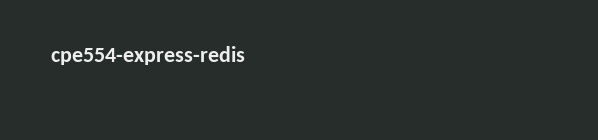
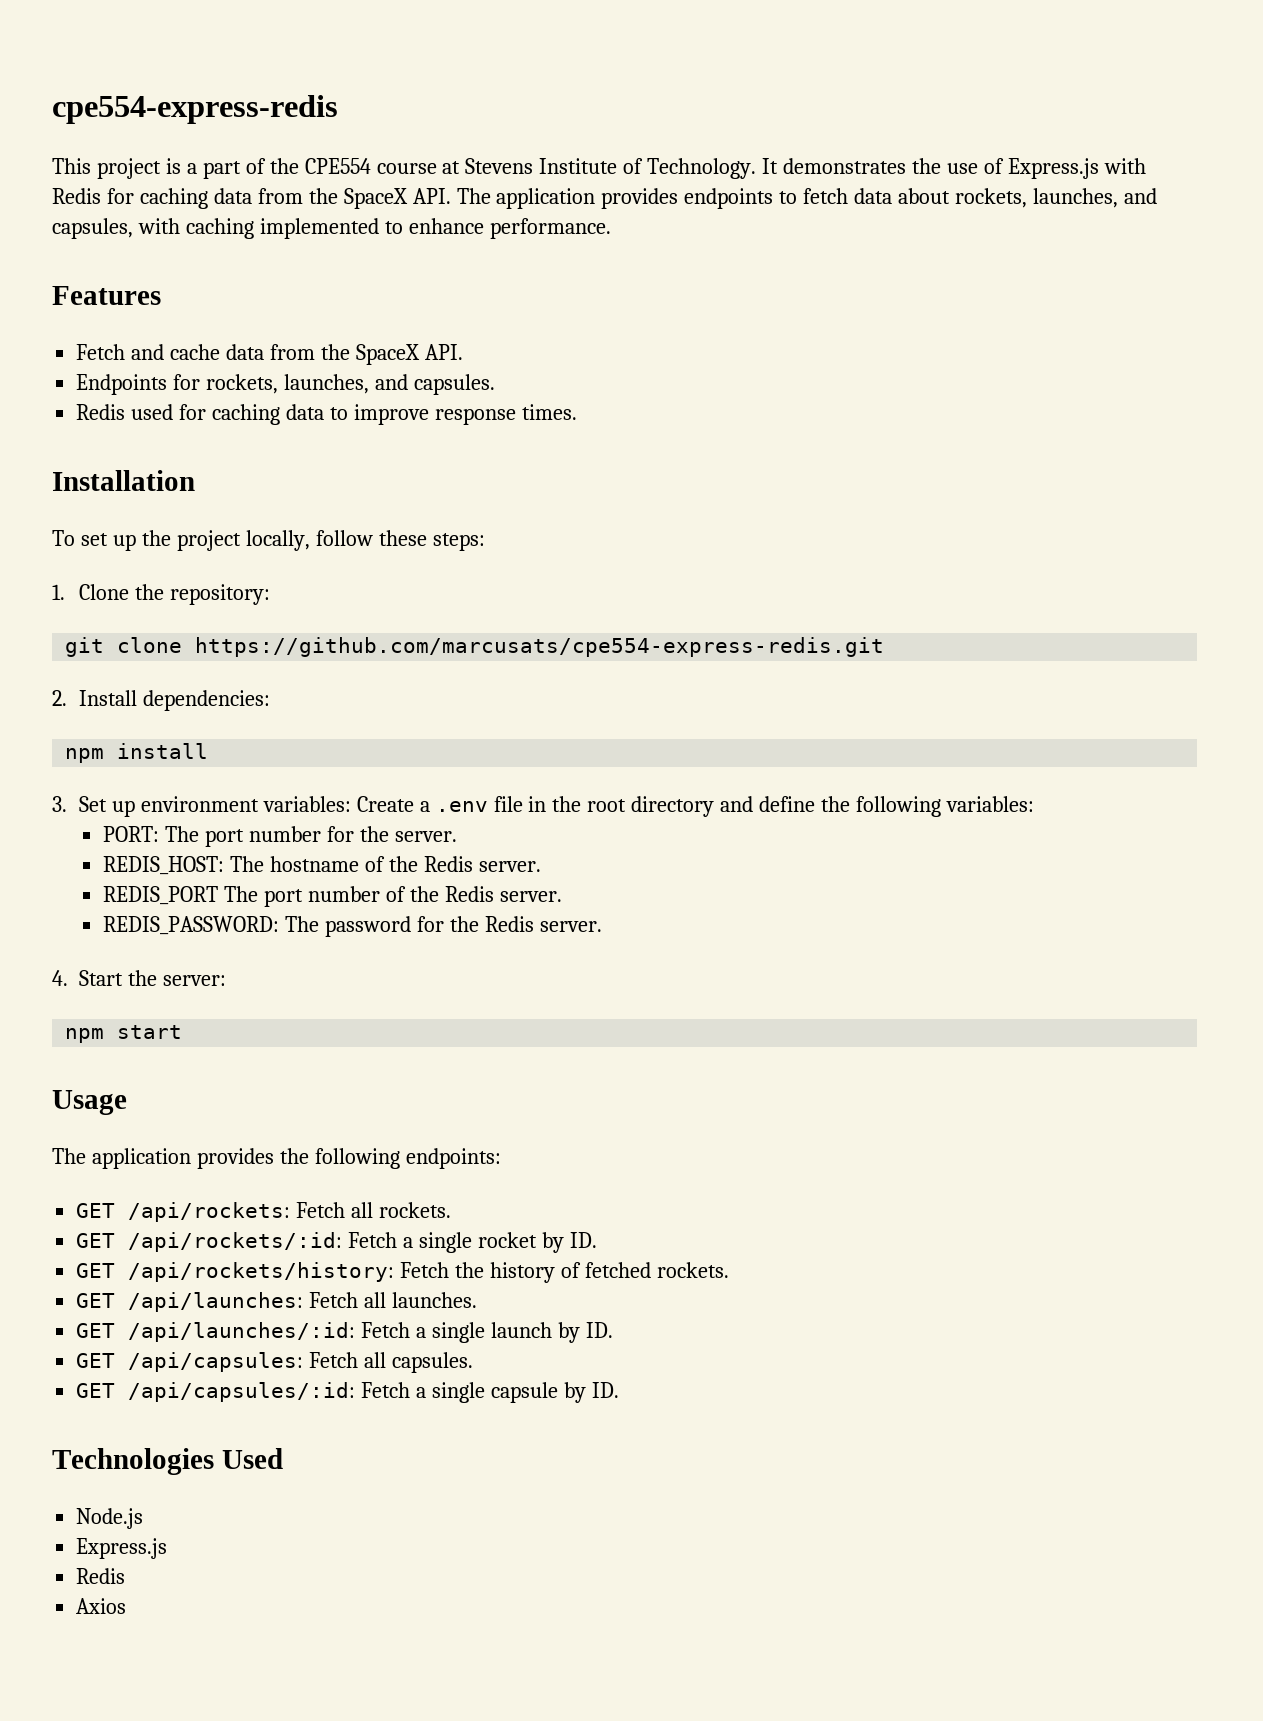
(245, 55) none -> [52,158,1146,179] [52,188,1157,209] [52,218,611,239] [52,286,161,305] [76,344,463,365] [76,374,495,395] [76,404,577,425] [52,470,195,491] [52,530,485,551] [52,584,270,605] [65,637,885,657] [52,690,270,711] [65,743,209,763] [52,796,1034,817] [103,826,457,847] [103,856,541,875] [103,886,562,907] [103,916,602,937] [52,970,226,986] [65,1025,183,1043] [52,1090,127,1115] [52,1148,501,1169] [76,1202,452,1222] [76,1232,597,1253] [76,1262,729,1283] [76,1292,478,1312] [76,1322,613,1343] [76,1352,474,1373] [76,1382,619,1403] [52,1448,283,1475] [76,1508,144,1529] [76,1538,168,1559] [76,1568,126,1584] [76,1598,127,1614] // This project is a part of the CPE554 course at Stevens Institute of Technology. It demonstrates the use of Express.js with Redis for caching data from the SpaceX API. The application provides endpoints to fetch data about rockets, launches, and capsules, with caching implemented to enhance performance. // Features // Fetch and cache data from the SpaceX API. // Endpoints for rockets, launches, and capsules. // Redis used for caching data to improve response times. // Installation // To set up the project locally, follow these steps: // 1. Clone the repository: // git clone https://github.com/marcusats/cpe554-express-redis.git // 2. Install dependencies: // npm install // 3. Set up environment variables: Create a .env file in the root directory and define the following variables: // PORT: The port number for the server. // REDIS_HOST: The hostname of the Redis server. // REDIS_PORT The port number of the Redis server. // REDIS_PASSWORD: The password for the Redis server. // 4. Start the server: // npm start // Usage // The application provides the following endpoints: // GET /api/rockets: Fetch all rockets. // GET /api/rockets/:id: Fetch a single rocket by ID. // GET /api/rockets/history: Fetch the history of fetched rockets. // GET /api/launches: Fetch all launches. // GET /api/launches/:id: Fetch a single launch by ID. // GET /api/capsules: Fetch all capsules. // GET /api/capsules/:id: Fetch a single capsule by ID. // Technologies Used // Node.js // Express.js // Redis // Axios

